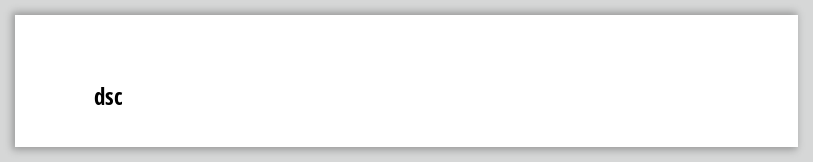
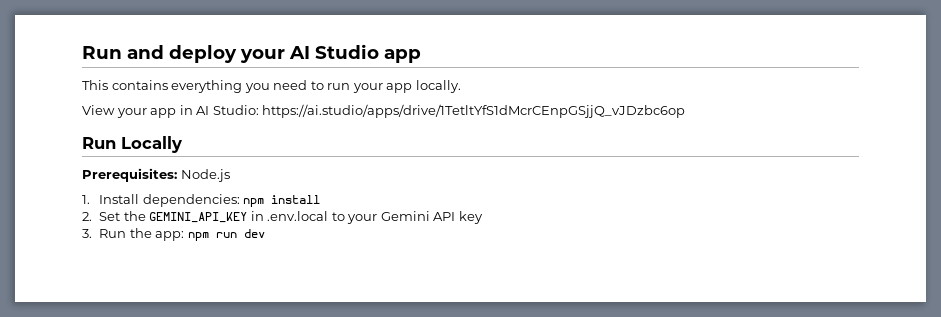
[94,87,123,105] dsc -> [82,44,421,63] [82,80,461,93] [82,104,686,118] [82,136,182,153] [82,168,230,182] [82,194,321,207] [82,211,483,224] [82,228,265,241] Run and deploy your AI Studio app // This contains everything you need to run your app locally. // View your app in AI Studio: https://ai.studio/apps/drive/1TetltYfS1dMcrCEnpGSjjQ_vJDzbc6op // Run Locally // Prerequisites: Node.js // 1. Install dependencies: npm install // 2. Set the GEMINI_API_KEY in .env.local to your Gemini API key // 3. Run the app: npm run dev

